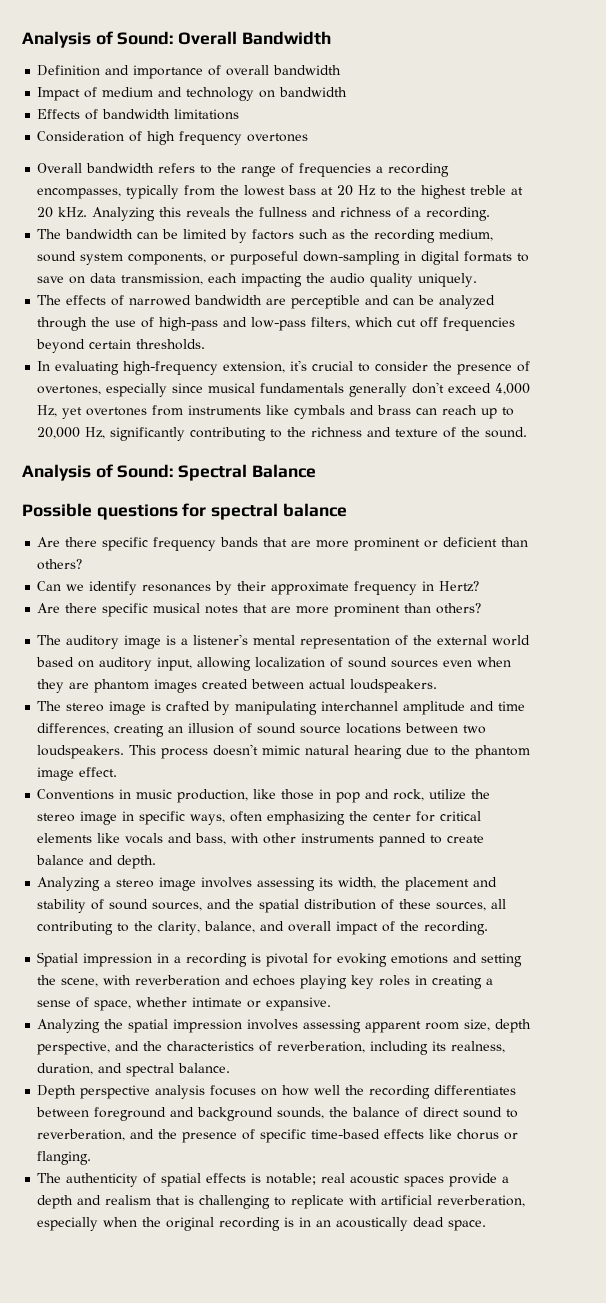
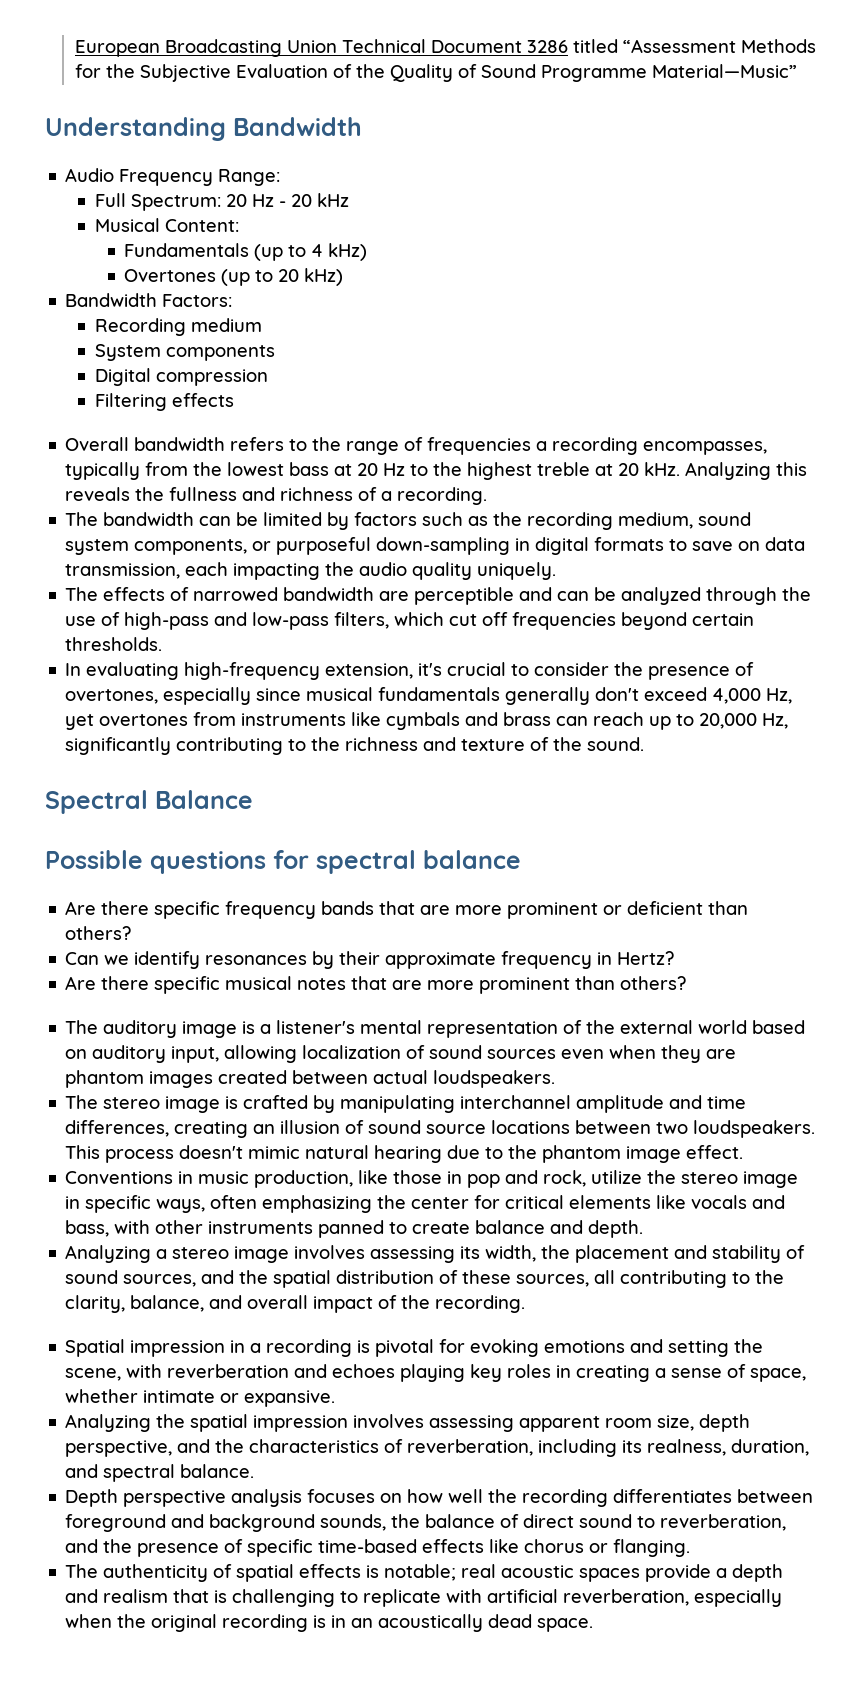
[22,31,331,48] [37,65,342,79] [37,87,348,101] [37,109,240,120] [37,131,309,145] Analysis of Sound: Overall Bandwidth // Definition and importance of overall bandwidth // Impact of medium and technology on bandwidth // Effects of bandwidth limitations // Consideration of high frequency overtones -> [74,39,816,57] [74,64,797,82] [45,117,362,141] [65,168,281,186] [94,193,349,211] [94,218,239,232] [124,243,368,261] [124,268,344,286] [65,293,233,307] [94,318,262,336] [94,344,275,361] [94,368,268,386] [94,393,234,411] European Broadcasting Union Technical Document 3286 titled “Assessment Methods for the Subjective Evaluation of the Quality of Sound Programme Material—Music” // Understanding Bandwidth // Audio Frequency Range: // Full Spectrum: 20 Hz - 20 kHz // Musical Content: // Fundamentals (up to 4 kHz) // Overtones (up to 20 kHz) // Bandwidth Factors: // Recording medium // System components // Digital compression // Filtering effects
[22,464,174,481] Analysis of Sound: -> (645, 744) none

